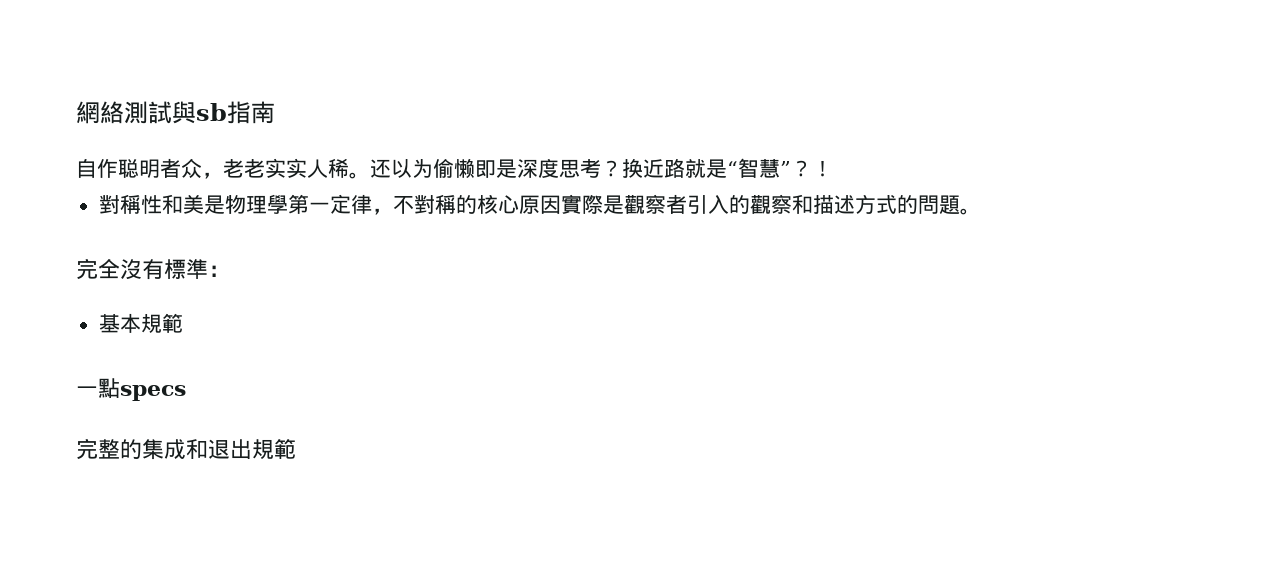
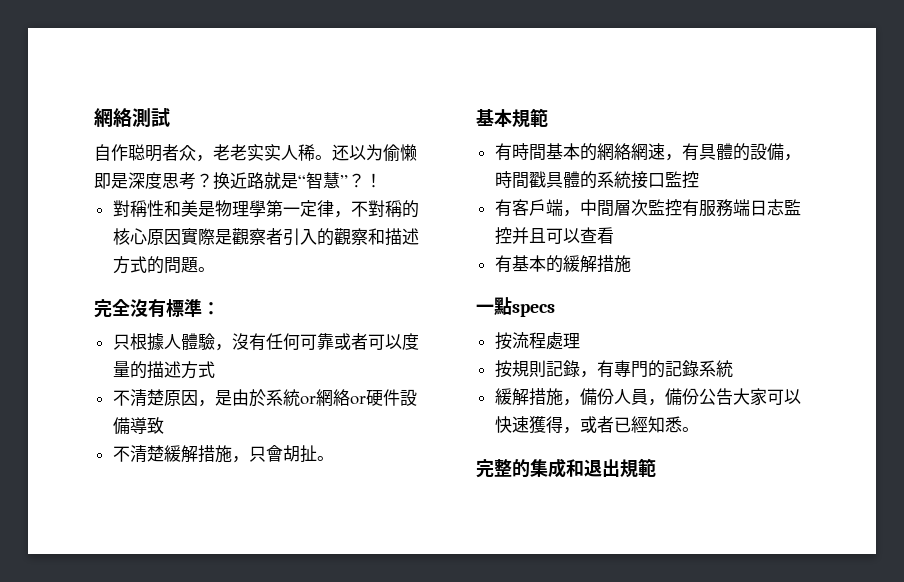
[172,101,275,124] 與sb指南 -> (170, 117) none
[98,313,183,333] [76,378,186,401] 基本規範 // 一點specs -> [112,333,419,351] [112,361,215,379] [112,389,417,407] [112,417,164,435] [112,445,334,463] [476,108,548,128] [494,143,801,161] [494,171,699,189] [494,199,801,217] [494,227,614,245] [494,255,631,273] [476,297,555,317] [494,332,580,350] [494,360,733,378] [494,388,801,406] [494,416,699,434] 只根據人體驗，沒有任何可靠或者可以度量的描述方式 // 不清楚原因，是由於系統or網絡or硬件設備導致 // 不清楚緩解措施，只會胡扯。 // 基本規範 // 有時間基本的網絡網速，有具體的設備，時間戳具體的系統接口監控 // 有客戶端，中間層次監控有服務端日志監控并且可以查看 // 有基本的緩解措施 // 一點specs // 按流程處理 // 按規則記錄，有專門的記錄系統 // 緩解措施，備份人員，備份公告大家可以快速獲得，或者已經知悉。

